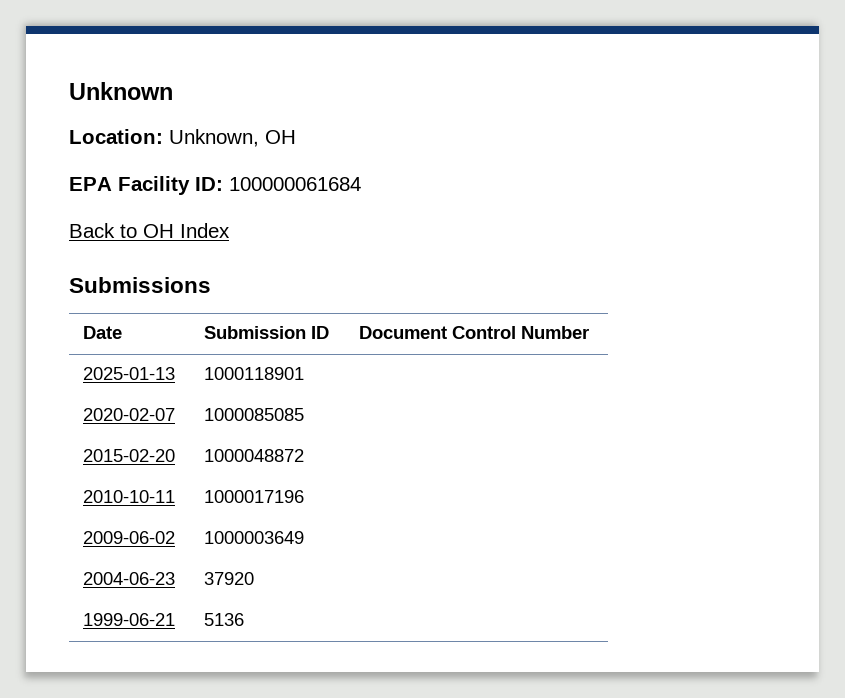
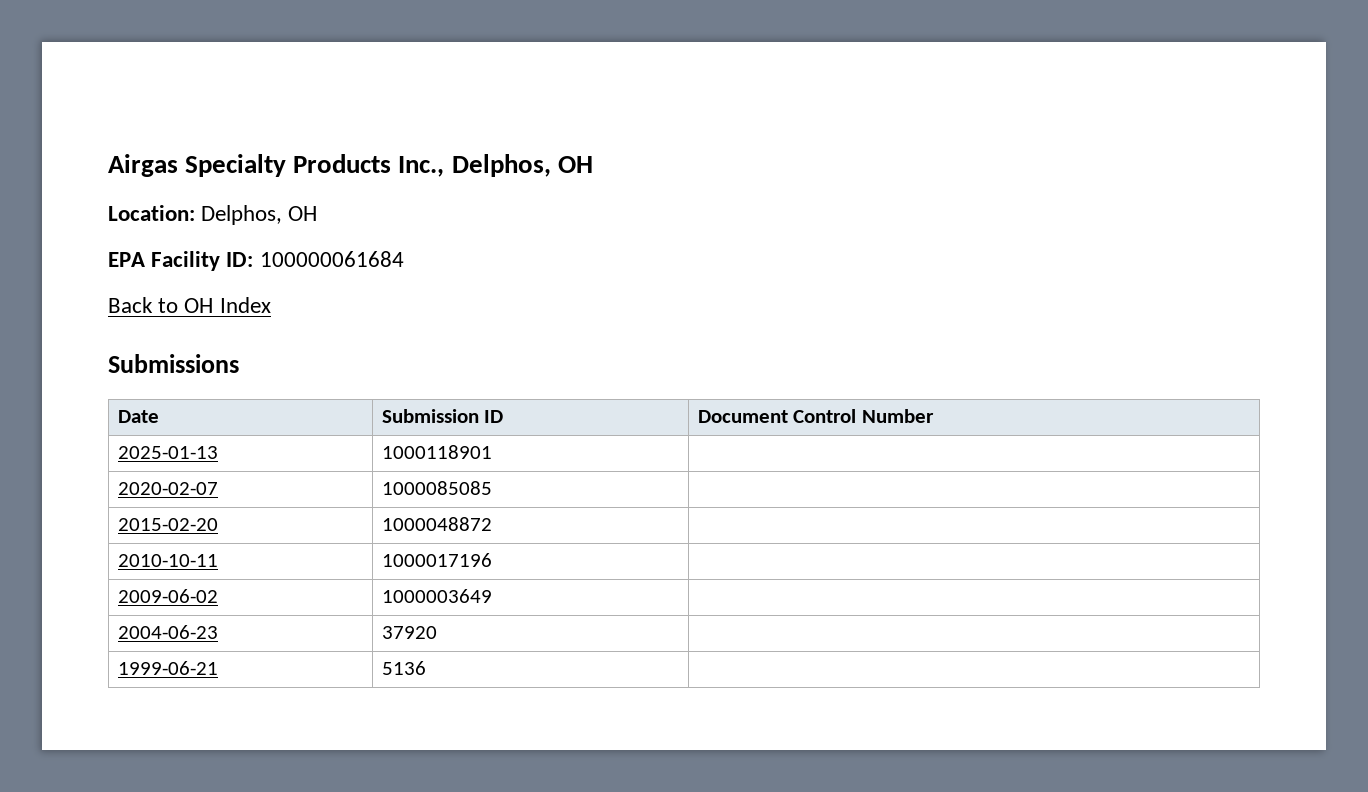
[69,82,173,100] Unknown -> [108,154,593,177] Airgas Specialty Products Inc., Delphos, OH
[169,129,259,147] Unknown, -> [201,205,283,225] Delphos,

